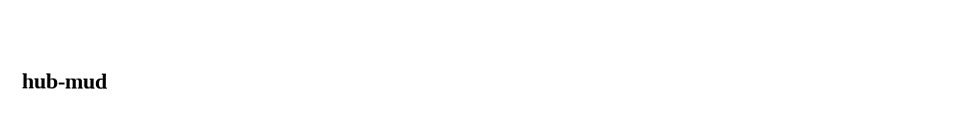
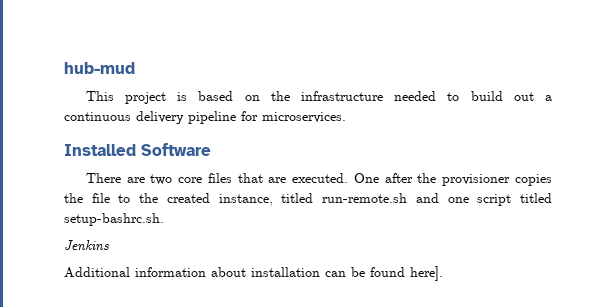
(107, 81) none -> [85,91,553,104] [64,111,346,124] [64,143,211,156] [85,173,552,186] [64,193,552,206] [64,213,164,226] [64,240,109,251] [64,266,443,281] // This project is based on the infrastructure needed to build out a continuous delivery pipeline for microservices. // Installed Software // There are two core files that are executed. One after the provisioner copies the file to the created instance, titled run-remote.sh and one script titled setup-bashrc.sh. // Jenkins // Additional information about installation can be found here].

